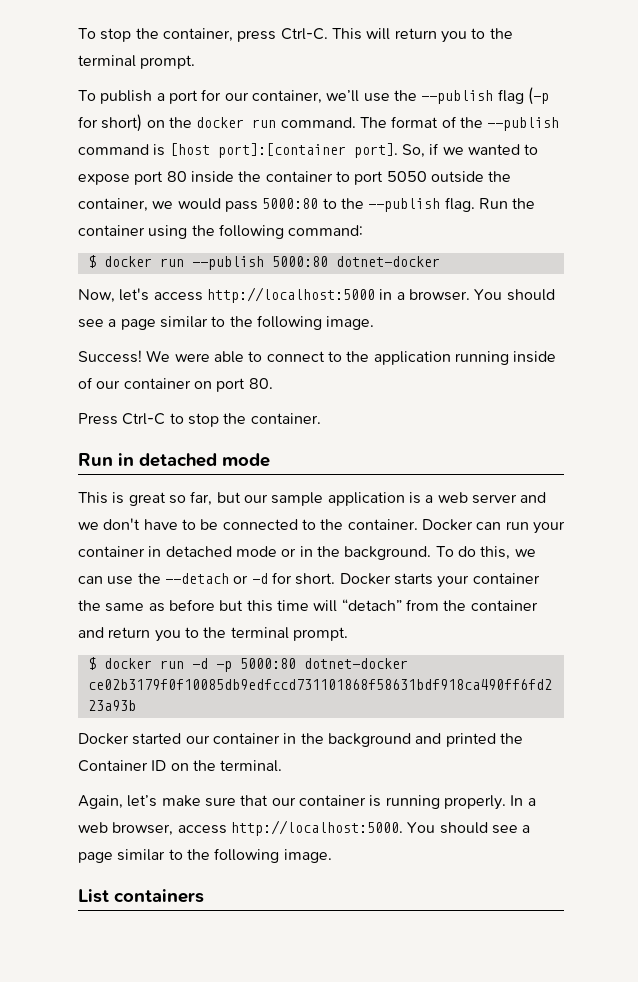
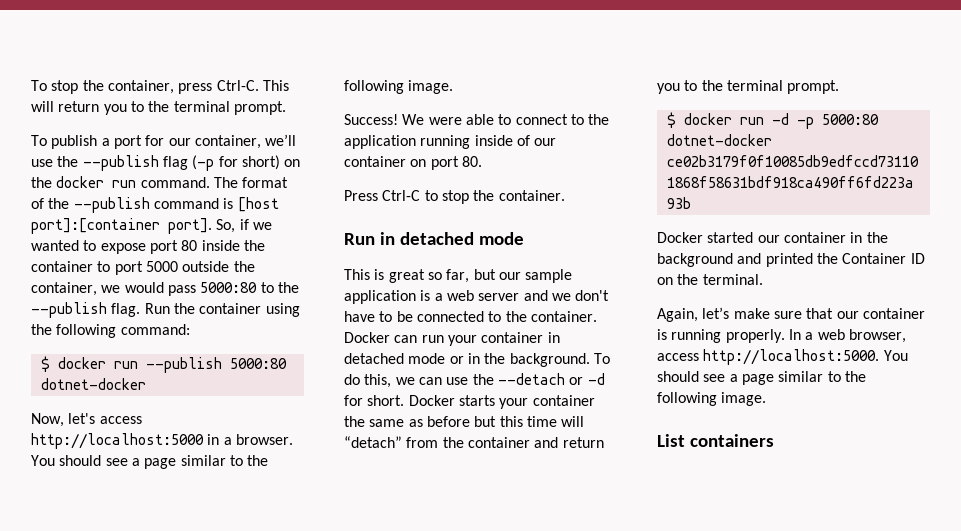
[386,171,427,182] 5050 -> [145,261,178,272] 5000

